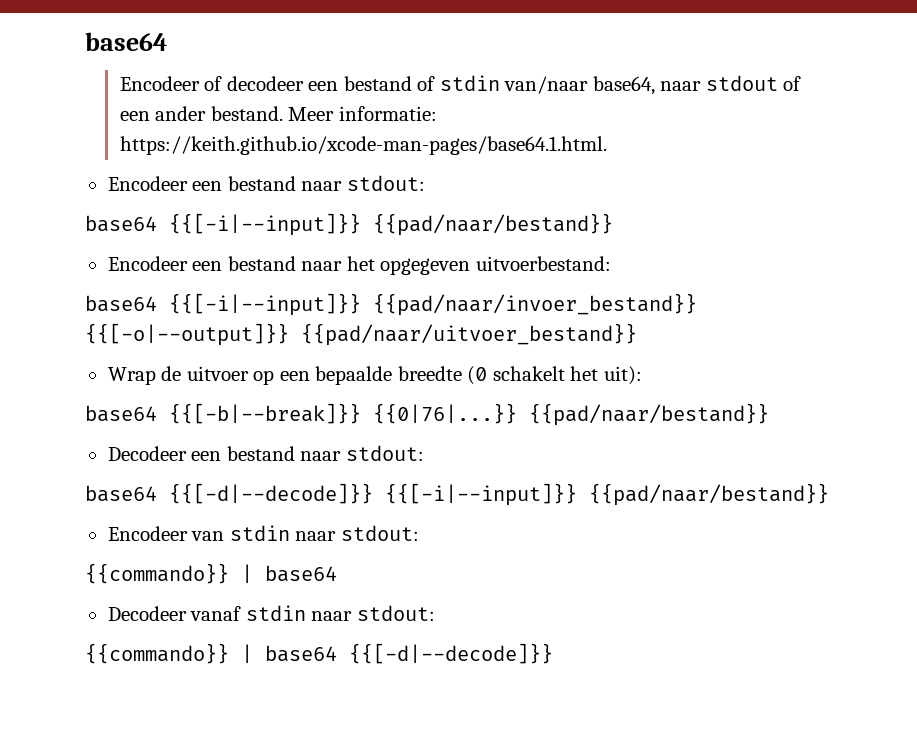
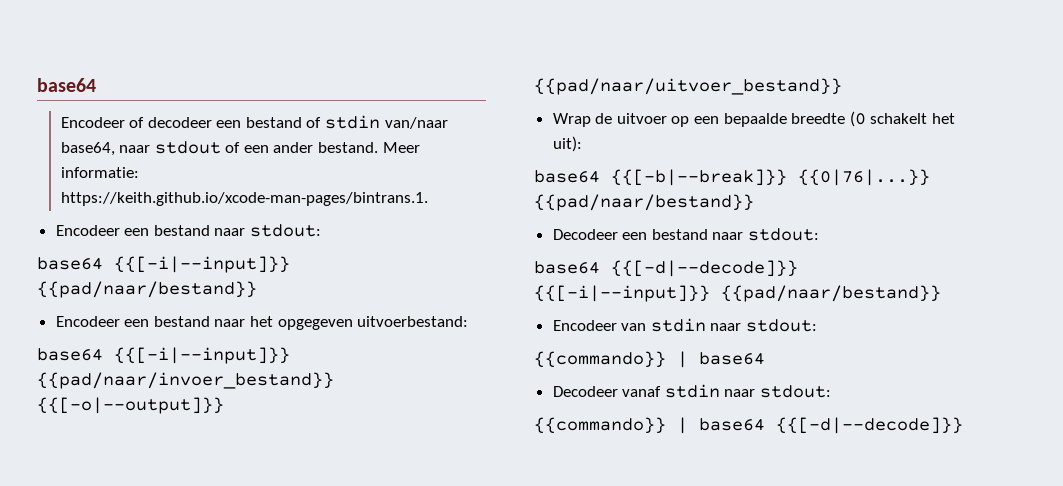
[119,136,607,155] https://keith.github.io/xcode-man-pages/base64.1.html. -> [60,192,428,206] https://keith.github.io/xcode-man-pages/bintrans.1.

